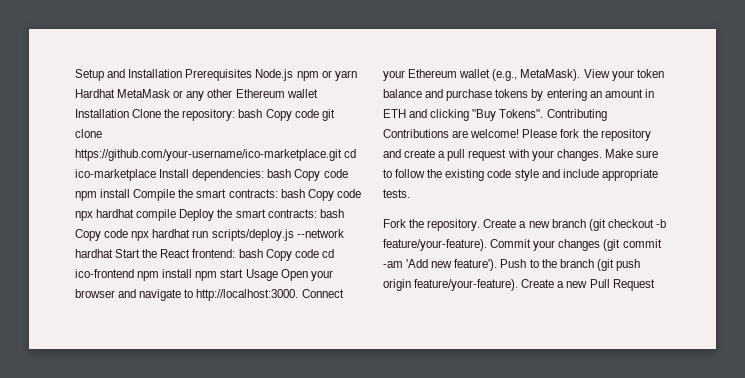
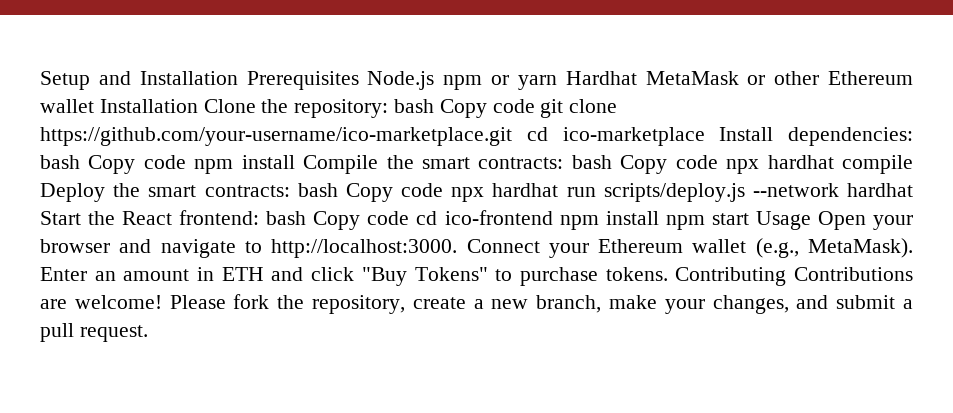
[186,91,205,101] any -> (766, 80) none
[583,69,664,81] [383,89,587,101] View your token balance and purchase tokens by entering -> [40,267,87,281] Enter
[430,109,544,121] clicking "Buy Tokens". -> [311,267,668,286] click "Buy Tokens" to purchase tokens.
[600,129,651,141] [383,149,658,161] [383,169,658,181] [383,189,410,198] [383,219,666,231] [383,239,662,251] [383,259,640,271] [383,279,655,291] repository and create a pull request with your changes. Make sure to follow the existing code style and include appropriate tests. // Fork the repository. Create a new branch (git checkout -b feature/your-feature). Commit your changes (git commit -am 'Add new feature'). Push to the branch (git push origin feature/your-feature). Create a new Pull Request -> [312,295,913,314] [40,323,148,342] repository, create a new branch, make your changes, and submit a pull request.

